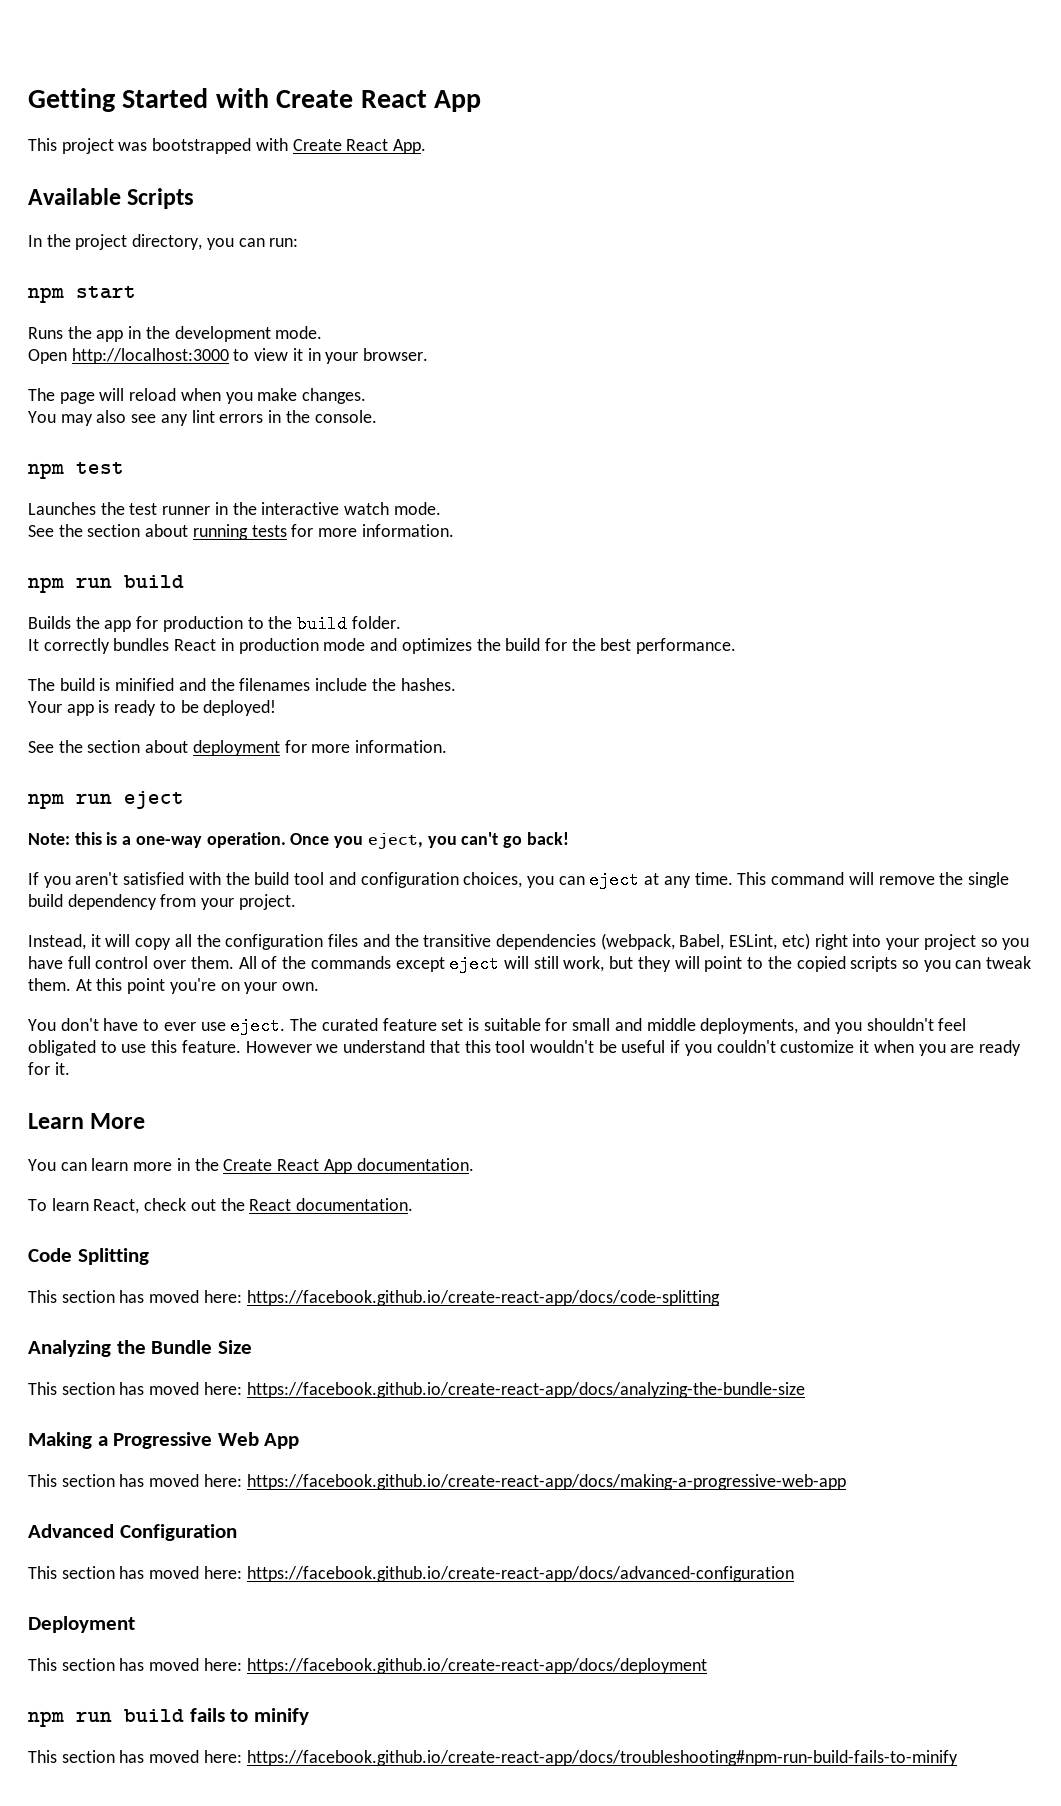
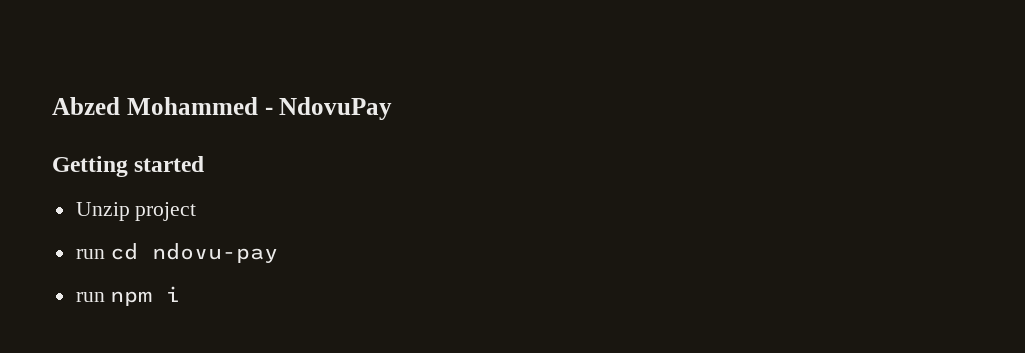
[28,88,482,112] [28,138,427,154] [28,188,195,209] [28,234,299,250] [28,286,136,303] [28,326,323,342] [28,348,429,364] [28,388,367,404] [28,410,377,426] [28,462,124,479] [28,502,441,515] [28,524,454,540] [28,575,184,593] [28,615,401,633] [28,638,737,654] [28,678,456,691] [28,700,277,716] [28,740,448,756] [28,791,184,809] [28,832,569,849] [28,871,1009,889] [28,894,296,910] [28,933,1030,950] [28,955,1032,973] [28,978,320,994] [28,1017,967,1035] [28,1040,1021,1056] [28,1062,70,1075] [28,1113,146,1129] [28,1158,474,1174] [28,1198,414,1214] [28,1248,149,1265] [28,1290,720,1306] [28,1340,252,1357] [28,1382,805,1398] [28,1432,300,1449] [28,1474,846,1490] [28,1524,237,1541] [28,1566,794,1582] [28,1616,135,1633] [28,1658,707,1674] [28,1708,309,1727] [28,1750,958,1766] Getting Started with Create React App // This project was bootstrapped with Create React App. // Available Scripts // In the project directory, you can run: // npm start // Runs the app in the development mode. // Open http://localhost:3000 to view it in your browser. // The page will reload when you make changes. // You may also see any lint errors in the console. // npm test // Launches the test runner in the interactive watch mode. // See the section about running tests for more information. // npm run build // Builds the app for production to the build folder. // It correctly bundles React in production mode and optimizes the build for the best performance. // The build is minified and the filenames include the hashes. // Your app is ready to be deployed! // See the section about deployment for more information. // npm run eject // Note: this is a one-way operation. Once you eject, you can't go back! // If you aren't satisfied with the build tool and configuration choices, you can eject at any time. This command will remove the single build dependency from your project. // Instead, it will copy all the configuration files and the transitive dependencies (webpack, Babel, ESLint, etc) right into your project so you have full control over them. All of the commands except eject will still work, but they will point to the copied scripts so you can tweak them. At this point you're on your own. // You don't have to ever use eject. The curated feature set is suitable for small and middle deployments, and you shouldn't feel obligated to use this feature. However we understand that this tool wouldn't be useful if you couldn't customize it when you are ready for it. // Learn More // You can learn more in the Create React App documentation. // To learn React, check out the React documentation. // Code Splitting // This section has moved here: https://facebook.github.io/create-react-app/docs/code-splitting // Analyzing the Bundle Size // This section has moved here: https://facebook.github.io/create-react-app/docs/analyzing-the-bundle-size // Making a Progressive Web App // This section has moved here: https://facebook.github.io/create-react-app/docs/making-a-progressive-web-app // Advanced Configuration // This section has moved here: https://facebook.github.io/create-react-app/docs/advanced-configuration // Deployment // This section has moved here: https://facebook.github.io/create-react-app/docs/deployment // npm run build fails to minify // This section has moved here: https://facebook.github.io/create-react-app/docs/troubleshooting#npm-run-build-fails-to-minify -> [52,97,393,120] [52,156,205,177] [75,202,197,221] [75,243,279,263] [75,286,181,306] Abzed Mohammed - NdovuPay // Getting started // Unzip project // run cd ndovu-pay // run npm i

